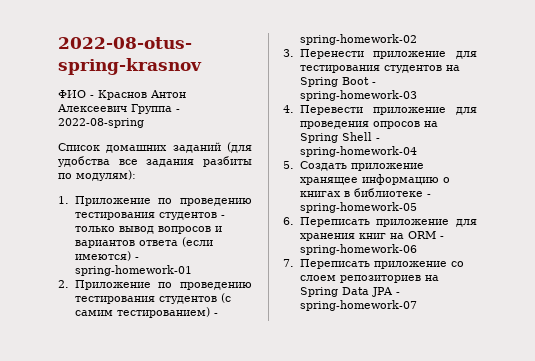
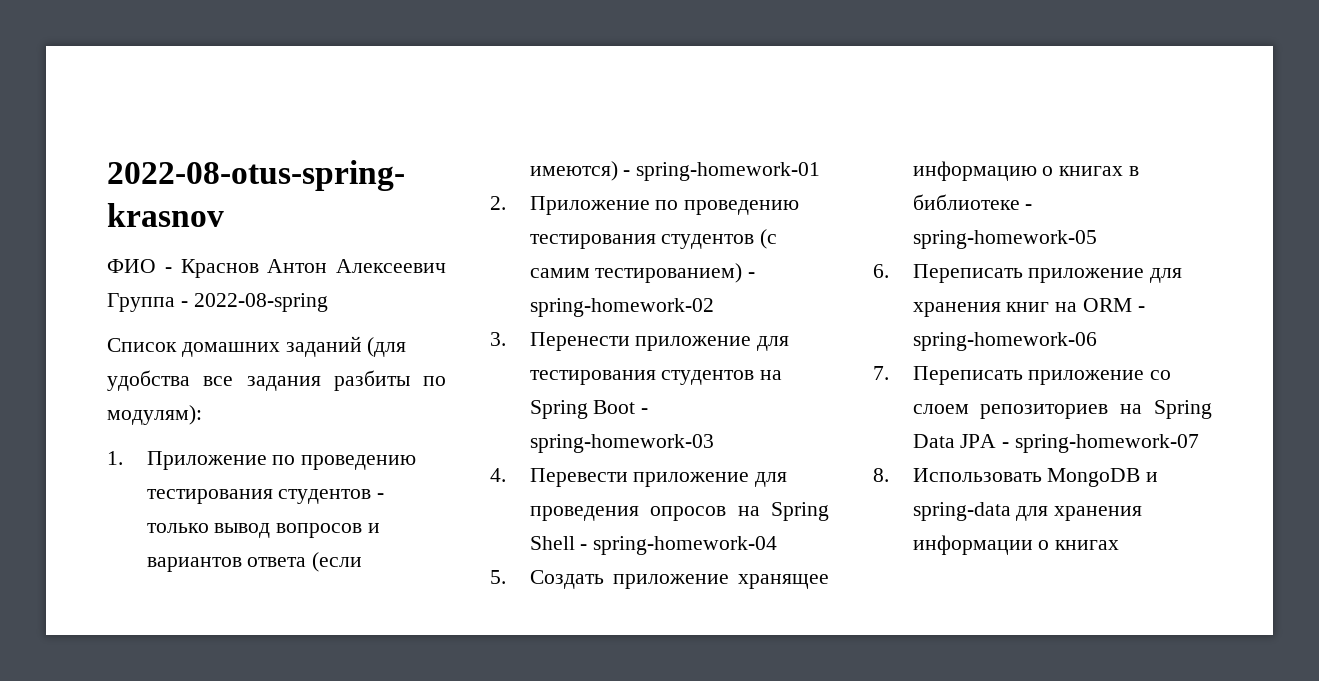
(417, 305) none -> [873,468,1159,487] [912,502,1143,521] [912,535,1120,555] // 8. Использовать MongoDB и spring-data для хранения информации о книгах

